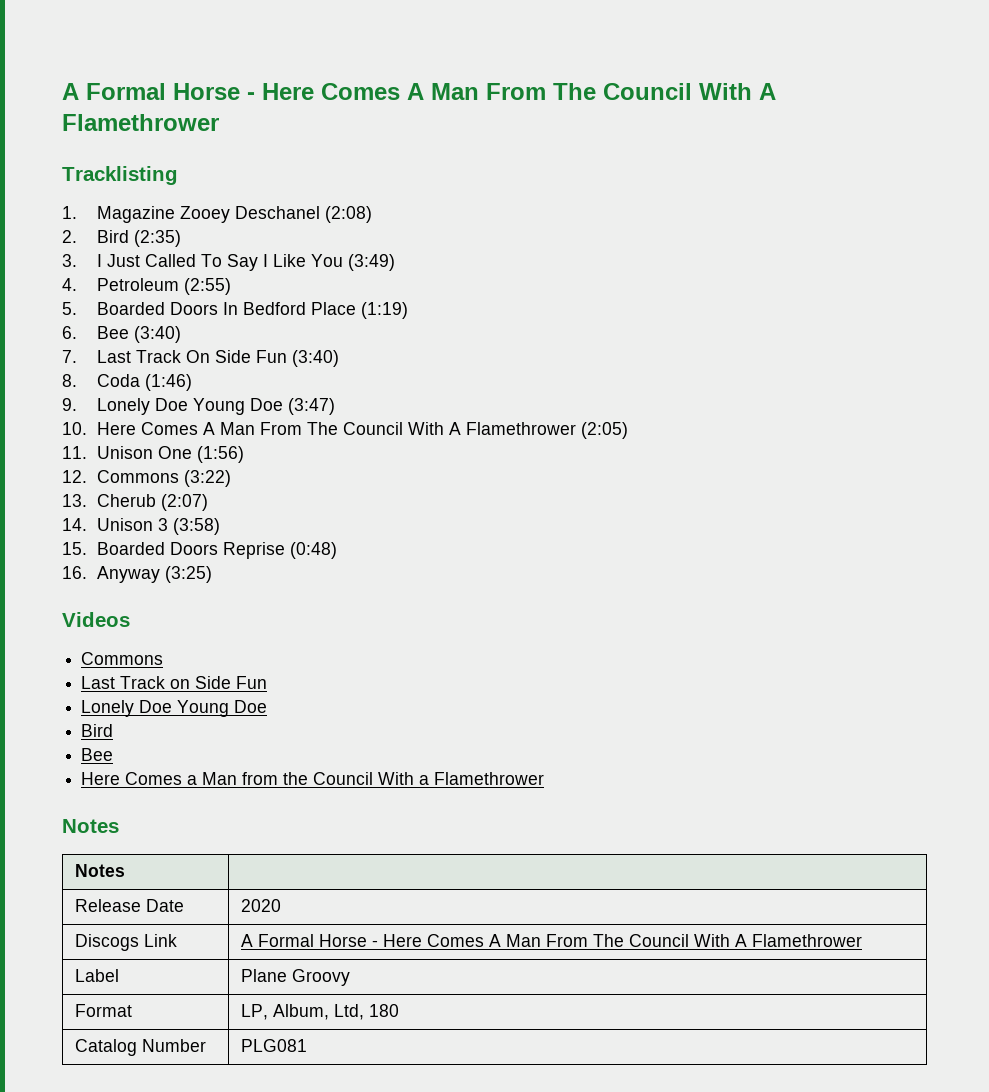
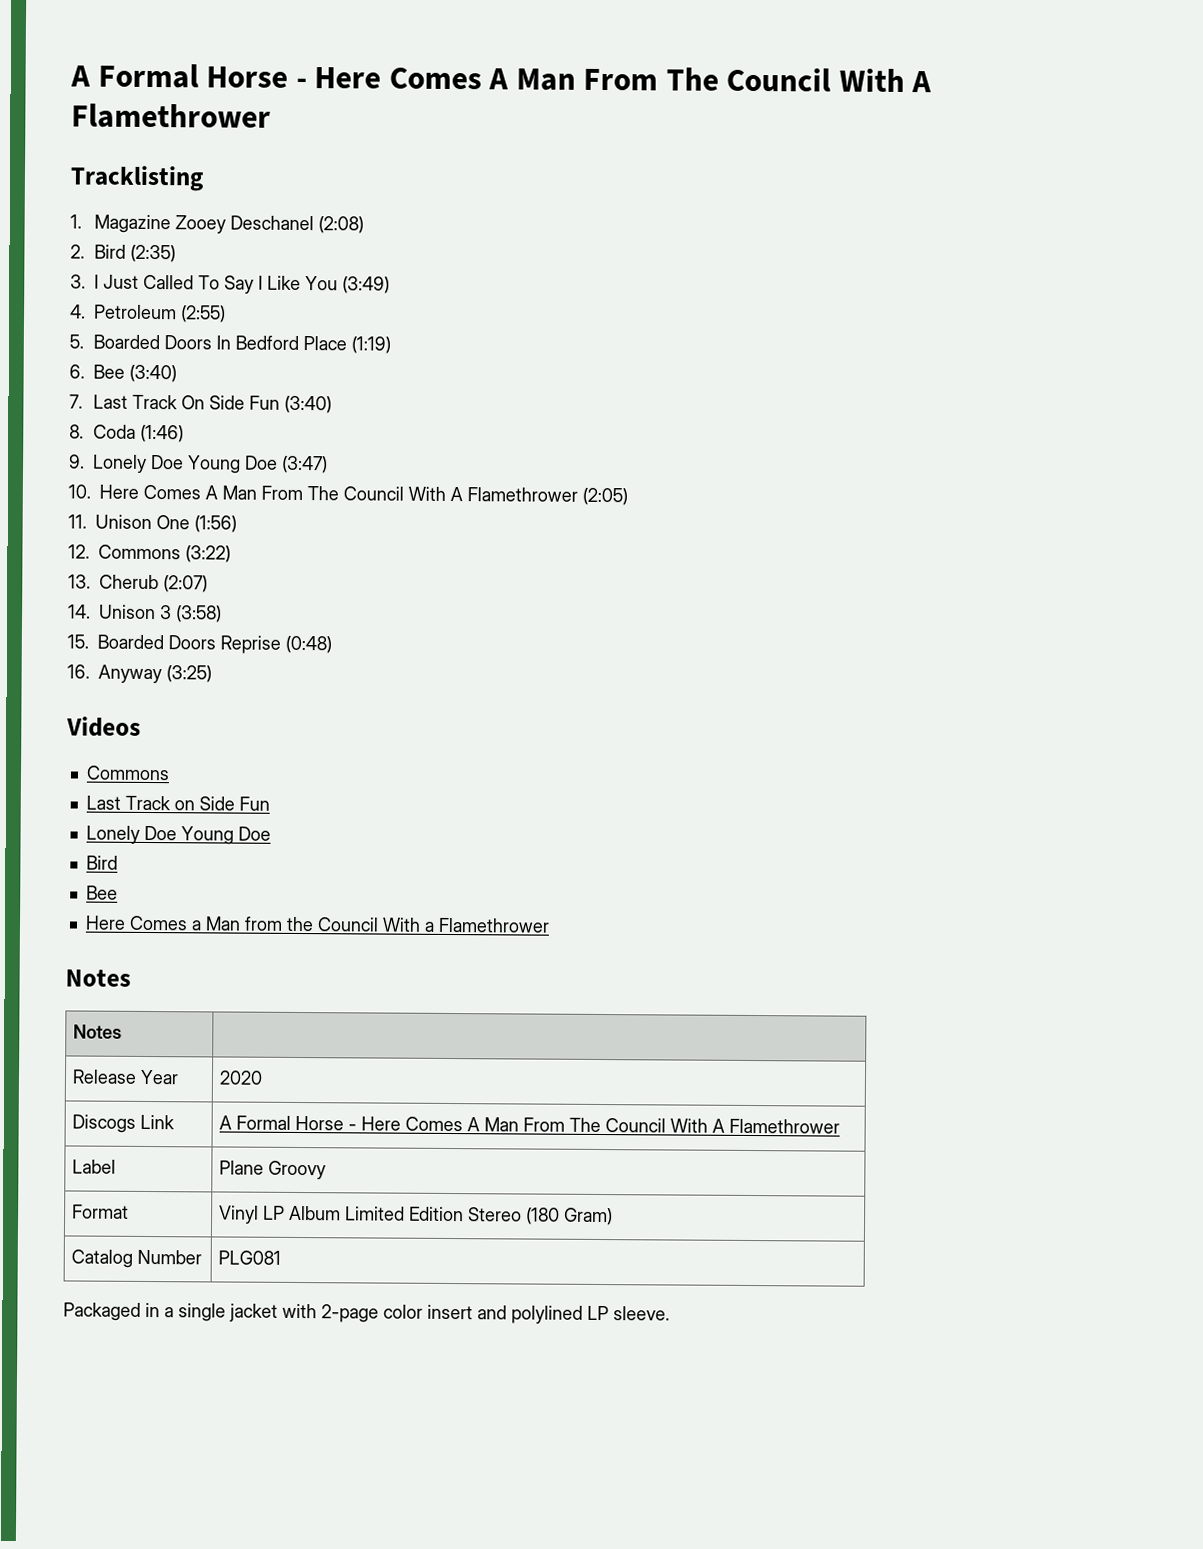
[145,899,184,912] Date -> [139,1069,179,1085] Year
[240,1004,399,1020] [74,1039,206,1056] [240,1039,307,1052] LP, Album, Ltd, 180 // Catalog Number | PLG081 -> [218,1205,613,1226] [70,1249,202,1268] [217,1250,281,1265] [63,1302,670,1324] Vinyl LP Album Limited Edition Stereo (180 Gram) // Catalog Number | PLG081 // Packaged in a single jacket with 2-page color insert and polylined LP sleeve.

